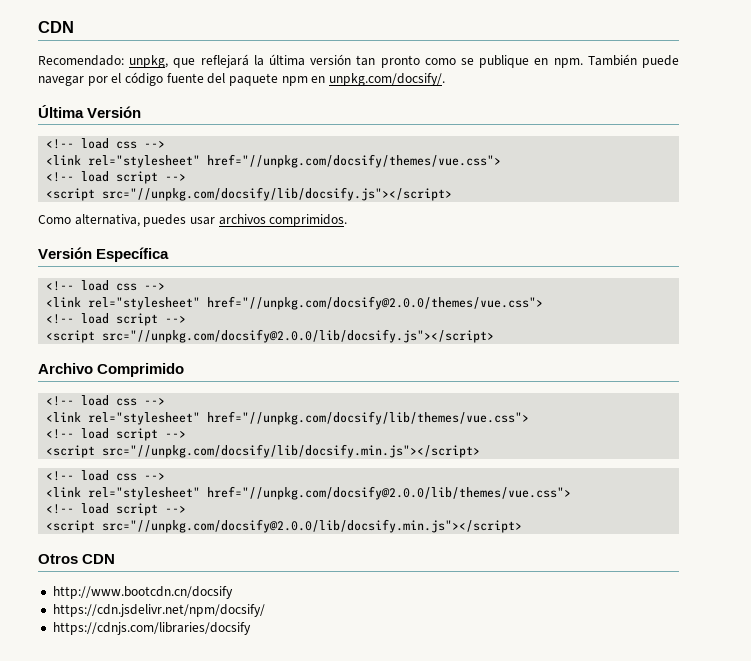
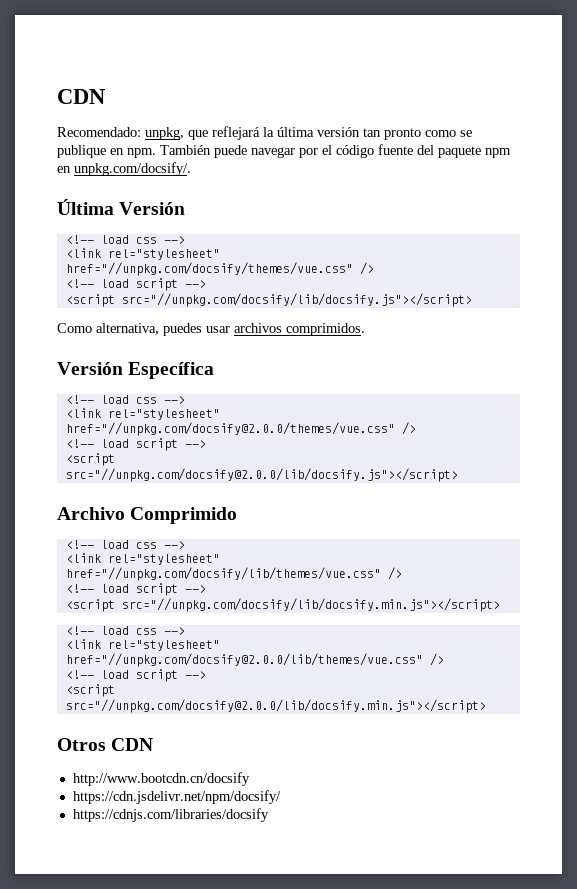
[207,154,502,168] href="//unpkg.com/docsify/themes/vue.css"> -> [65,262,374,276] href="//unpkg.com/docsify/themes/vue.css" />
[207,296,544,310] href="//unpkg.com/docsify@2.0.0/themes/vue.css"> -> [65,422,416,436] href="//unpkg.com/docsify@2.0.0/themes/vue.css" />
[207,411,530,425] href="//unpkg.com/docsify/lib/themes/vue.css"> -> [65,567,402,581] href="//unpkg.com/docsify/lib/themes/vue.css" />
[207,486,572,500] href="//unpkg.com/docsify@2.0.0/lib/themes/vue.css"> -> [65,653,444,667] href="//unpkg.com/docsify@2.0.0/lib/themes/vue.css" />

